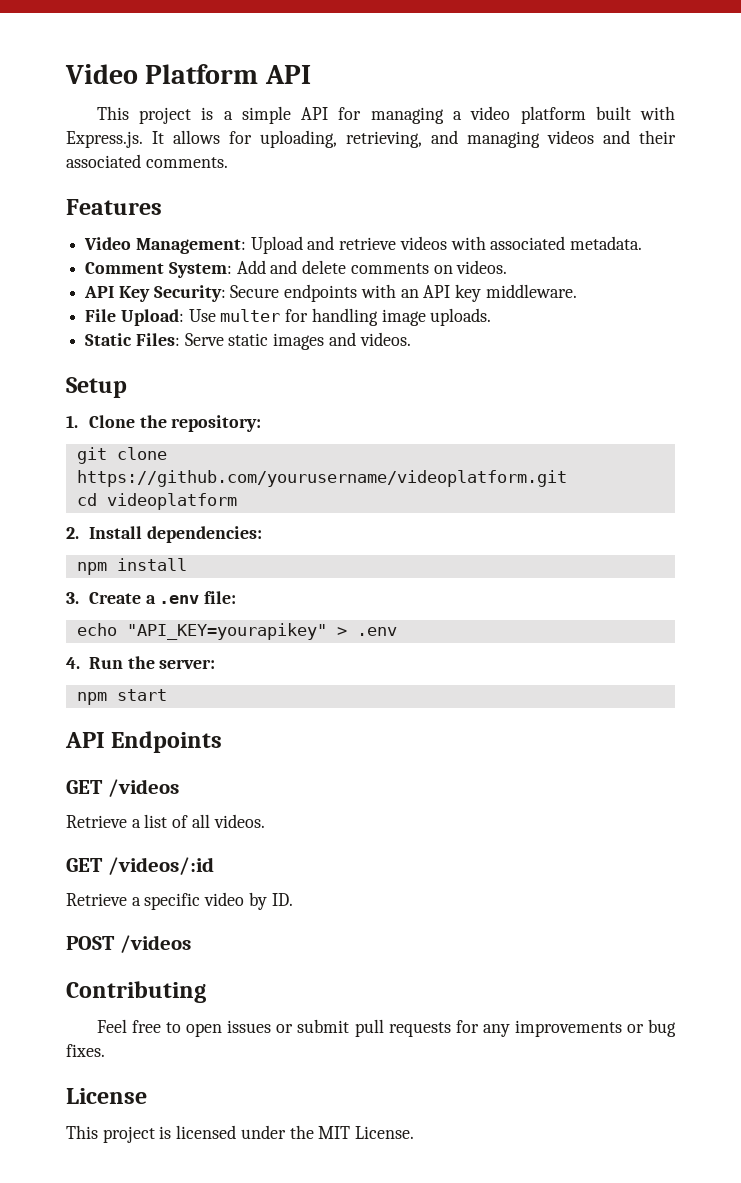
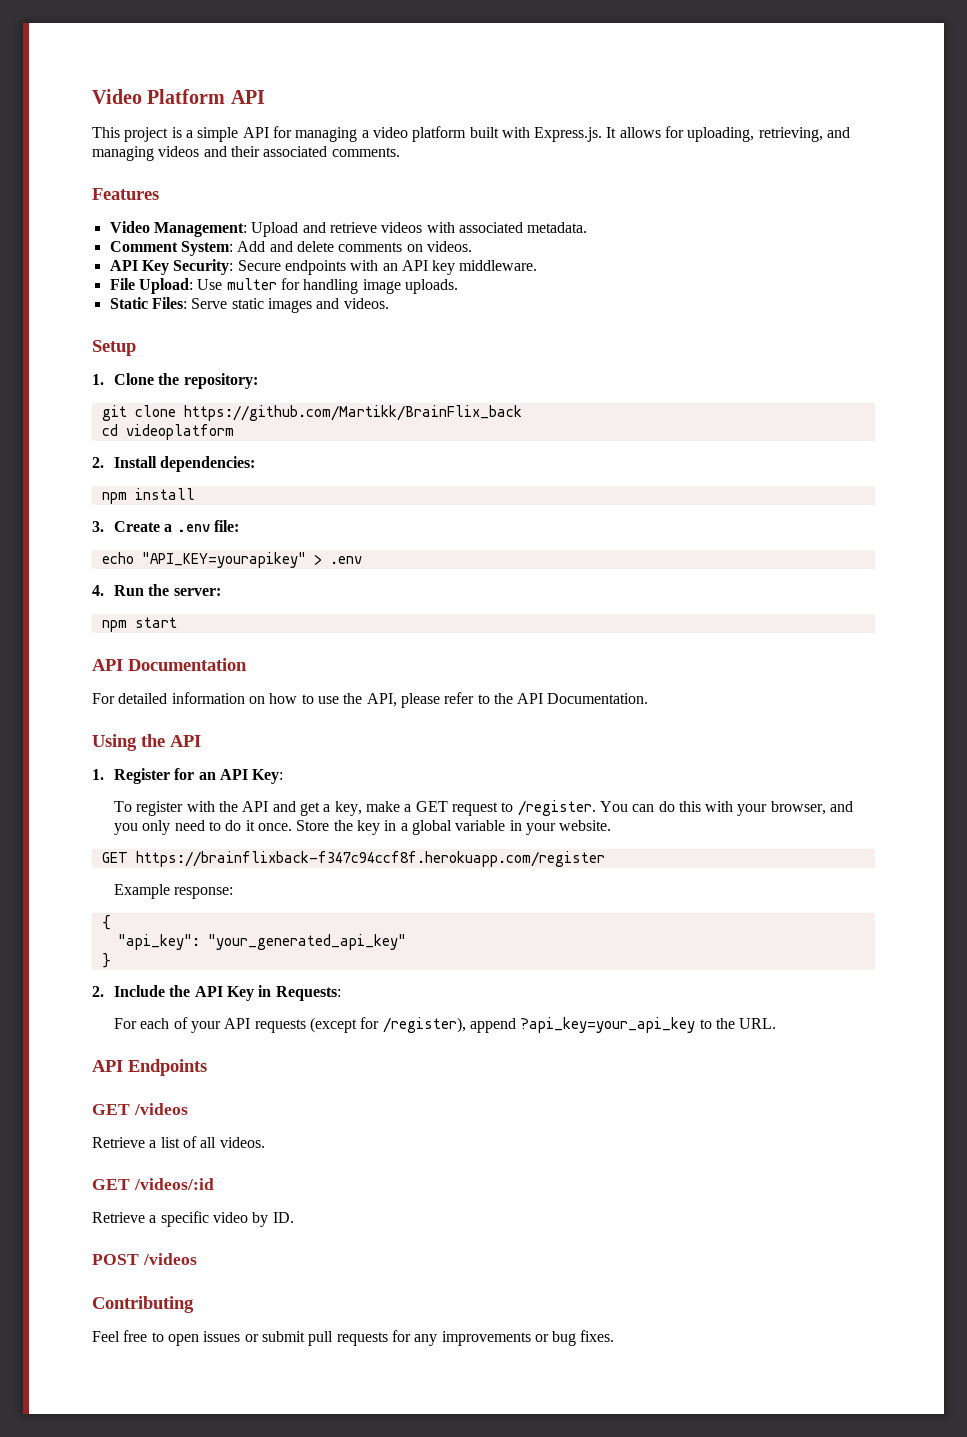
[76,470,567,487] https://github.com/yourusername/videoplatform.git -> [183,405,522,421] https://github.com/Martikk/BrainFlix_back
(167, 695) none -> [92,658,247,671] [92,692,649,708] [92,734,201,751] [92,768,284,784] [114,800,854,816] [114,820,612,835] [101,851,605,867] [114,884,234,899] [101,915,111,930] [117,934,406,950] [101,953,111,968] [92,985,341,1001] [114,1017,777,1033] // API Documentation // For detailed information on how to use the API, please refer to the API Documentation. // Using the API // 1. Register for an API Key: // To register with the API and get a key, make a GET request to /register. You can do this with your browser, and you only need to do it once. Store the key in a global variable in your website. // GET https://brainflixback-f347c94ccf8f.herokuapp.com/register // Example response: // { // "api_key": "your_generated_api_key" // } // 2. Include the API Key in Requests: // For each of your API requests (except for /register), append ?api_key=your_api_key to the URL.
[66,1088,147,1104] [66,1125,415,1143] // License // This project is licensed under the MIT License. -> (615, 1336) none

